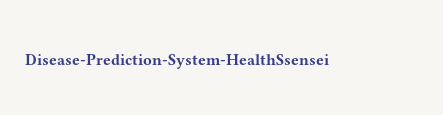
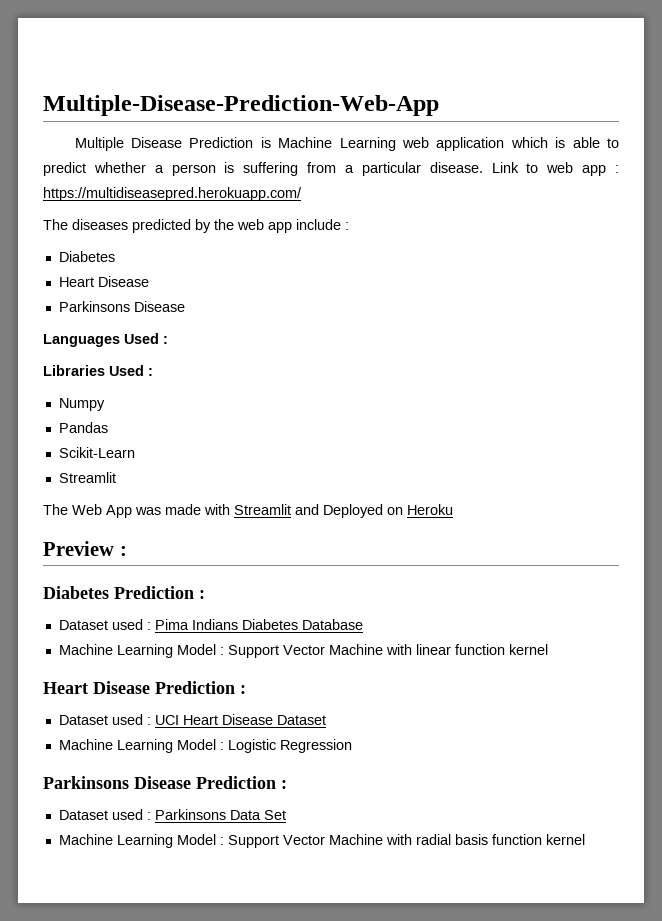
[25,53,329,69] Disease-Prediction-System-HealthSsensei -> [43,95,439,116] [74,137,619,151] [43,162,619,176] [43,187,302,201] [43,219,349,233] [58,251,115,262] [58,276,149,287] [58,301,185,312] [43,333,168,347] [43,365,153,376] [58,398,105,411] [58,422,108,433] [58,447,135,458] [58,472,116,483] [43,504,453,518] [43,541,127,556] [43,586,205,599] [58,619,363,630] [58,644,548,658] [43,681,246,694] [58,714,326,725] [58,739,352,753] [43,776,287,789] [58,809,286,820] [58,834,585,848] Multiple-Disease-Prediction-Web-App // Multiple Disease Prediction is Machine Learning web application which is able to predict whether a person is suffering from a particular disease. Link to web app : https://multidiseasepred.herokuapp.com/ // The diseases predicted by the web app include : // Diabetes // Heart Disease // Parkinsons Disease // Languages Used : // Libraries Used : // Numpy // Pandas // Scikit-Learn // Streamlit // The Web App was made with Streamlit and Deployed on Heroku // Preview : // Diabetes Prediction : // Dataset used : Pima Indians Diabetes Database // Machine Learning Model : Support Vector Machine with linear function kernel // Heart Disease Prediction : // Dataset used : UCI Heart Disease Dataset // Machine Learning Model : Logistic Regression // Parkinsons Disease Prediction : // Dataset used : Parkinsons Data Set // Machine Learning Model : Support Vector Machine with radial basis function kernel

